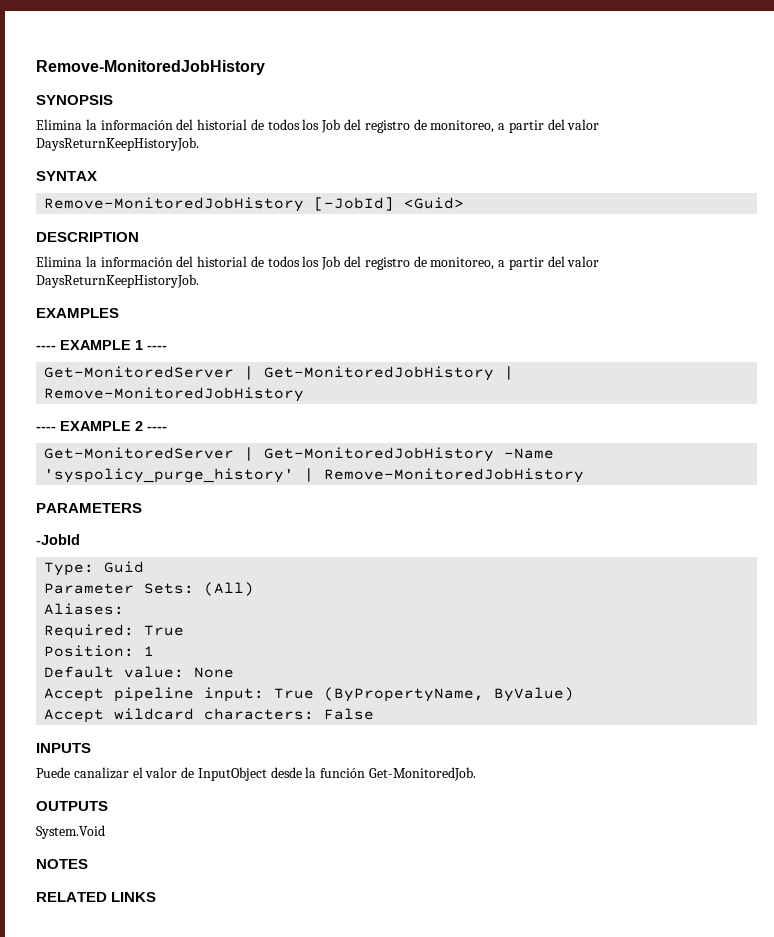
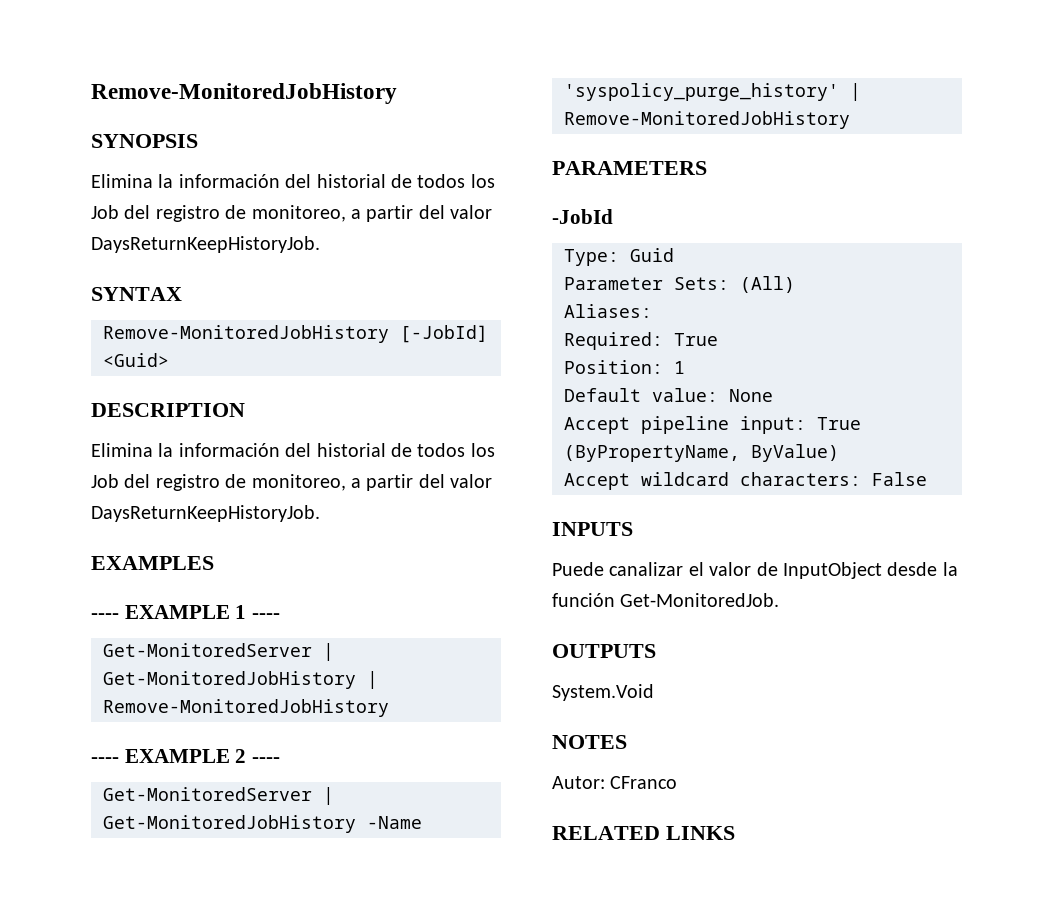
(88, 864) none -> [552,776,678,789] // Autor: CFranco

